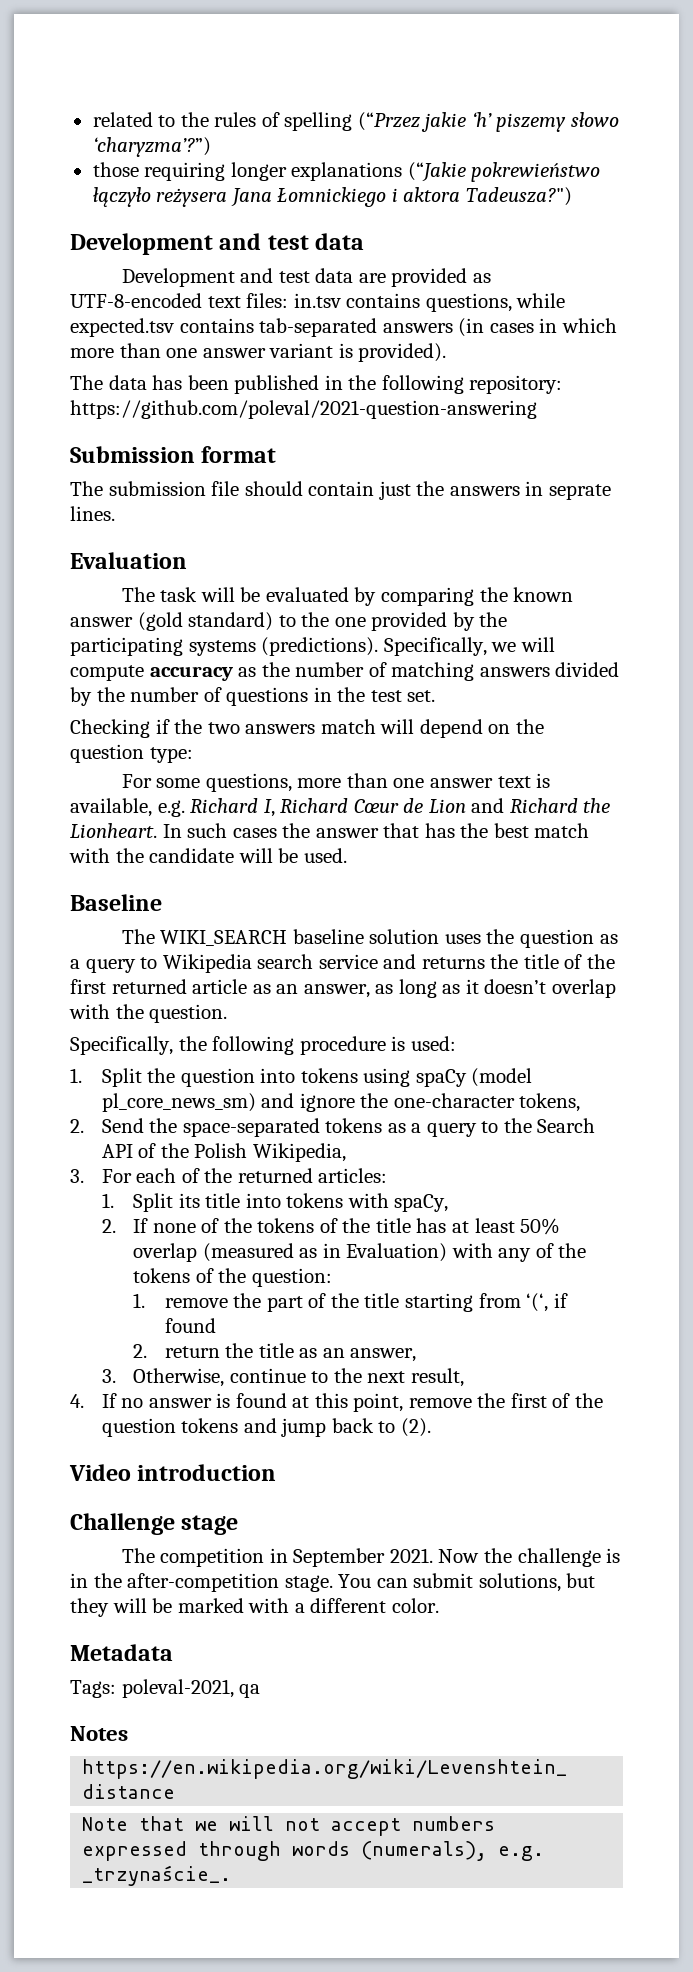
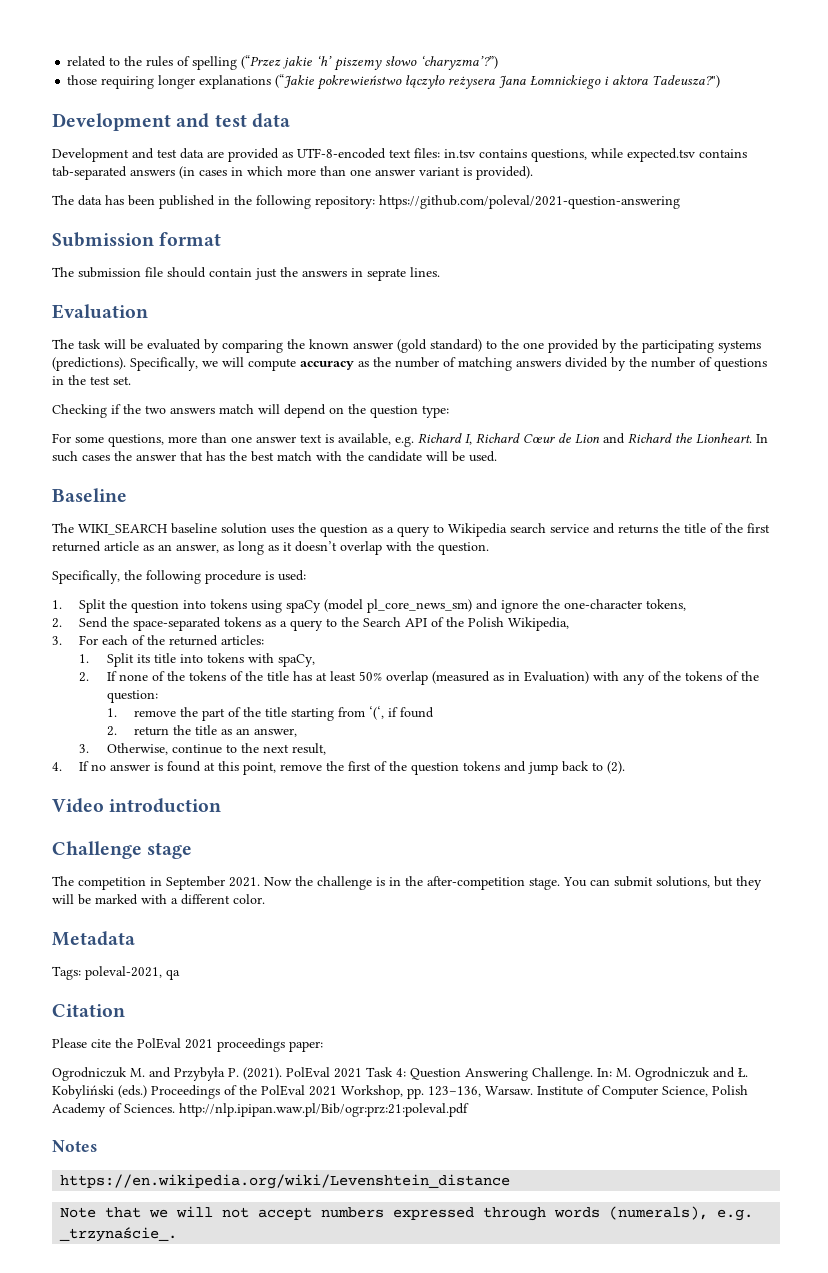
(261, 1691) none -> [52,1004,125,1017] [52,1038,323,1052] [52,1067,748,1081] [52,1085,748,1099] [52,1103,469,1117] // Citation // Please cite the PolEval 2021 proceedings paper: // Ogrodniczuk M. and Przybyła P. (2021). PolEval 2021 Task 4: Question Answering Challenge. In: M. Ogrodniczuk and Ł. Kobyliński (eds.) Proceedings of the PolEval 2021 Workshop, pp. 123–136, Warsaw. Institute of Computer Science, Polish Academy of Sciences. http://nlp.ipipan.waw.pl/Bib/ogr:prz:21:poleval.pdf

